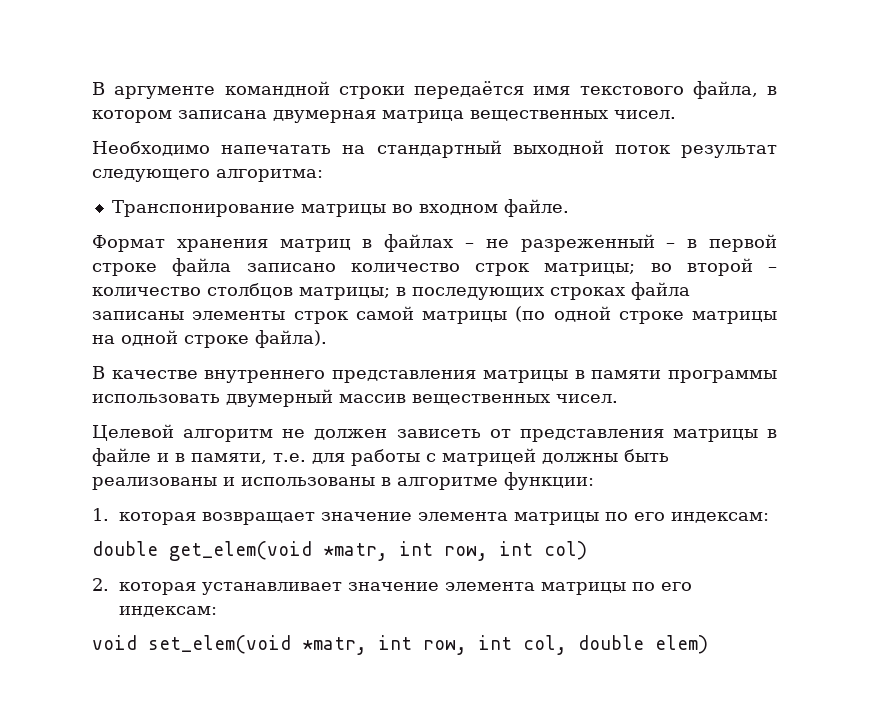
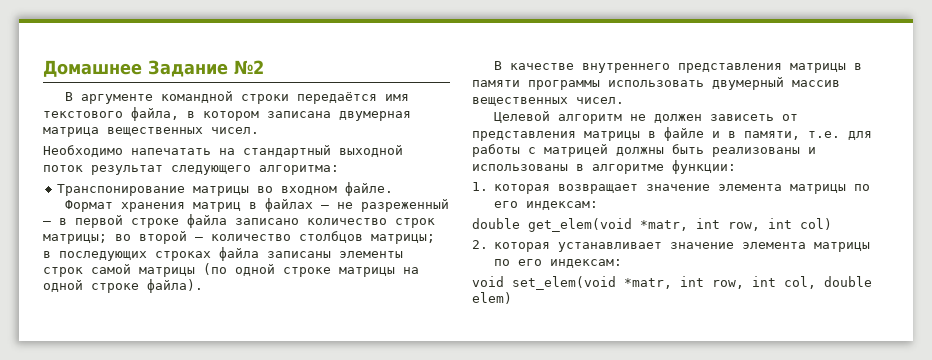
(92, 88) none -> [43,60,264,77] Домашнее Задание №2 //

